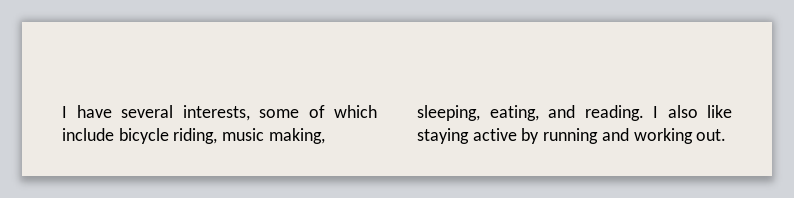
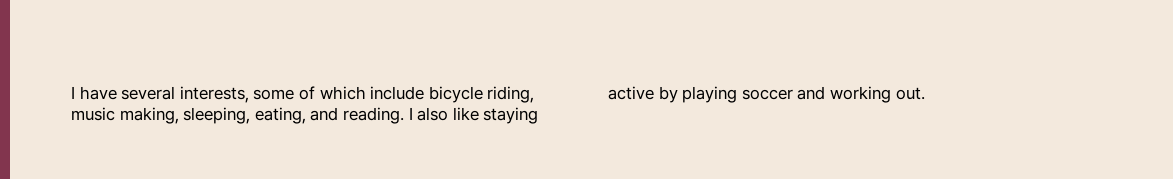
[543,128,599,144] running -> [682,86,793,103] playing soccer

